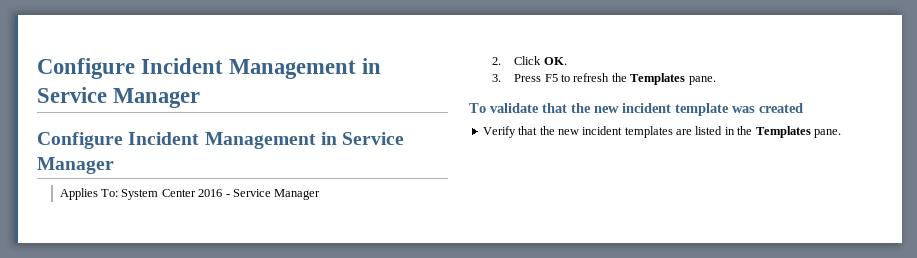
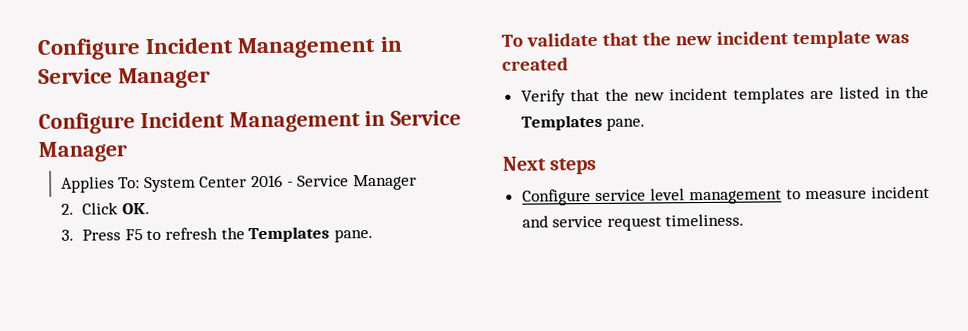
(841, 133) none -> [502,156,598,175] [521,185,930,206] [521,213,745,231] // Next steps // Configure service level management to measure incident and service request timeliness.

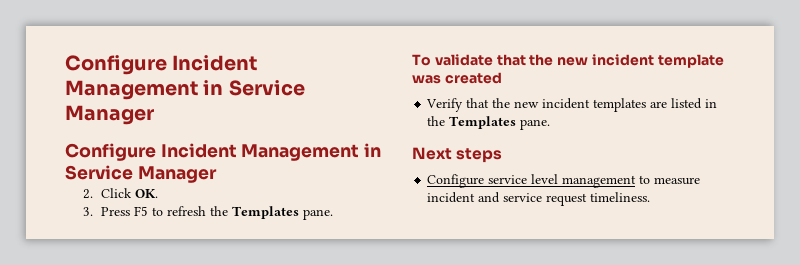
[60,174,417,193] // Applies To: System Center 2016 - Service Manager -> (217, 174) none

